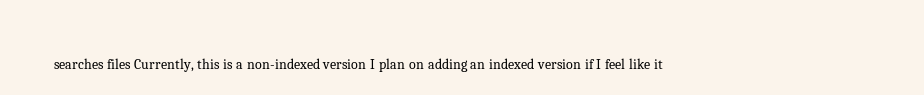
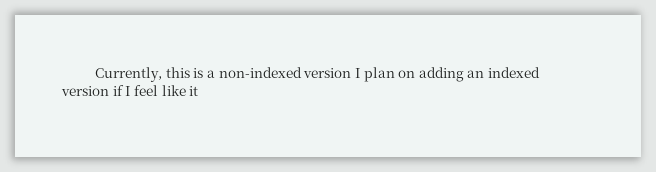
[54,58,131,69] searches files -> (94, 74) none

